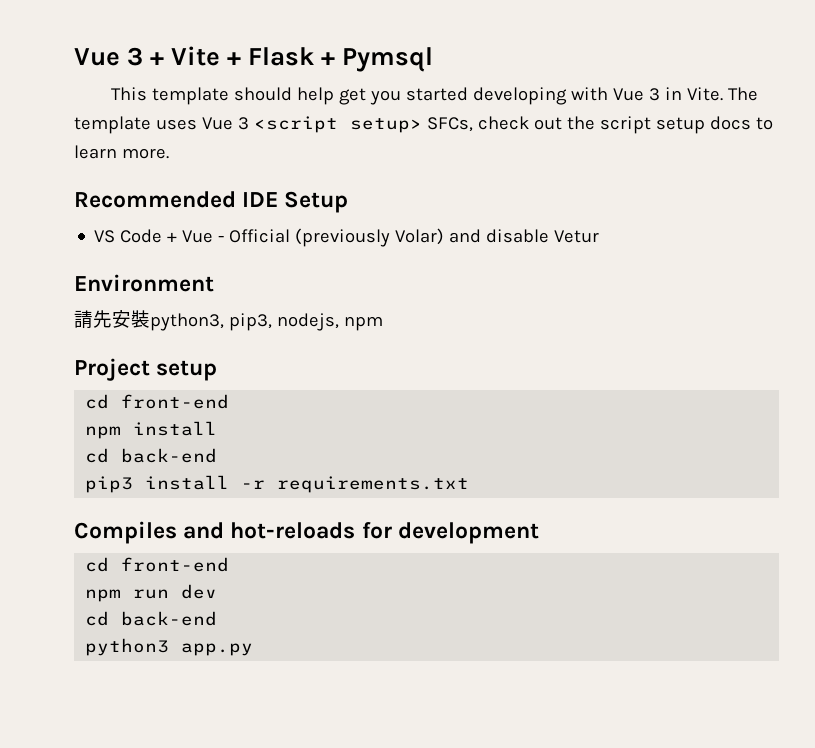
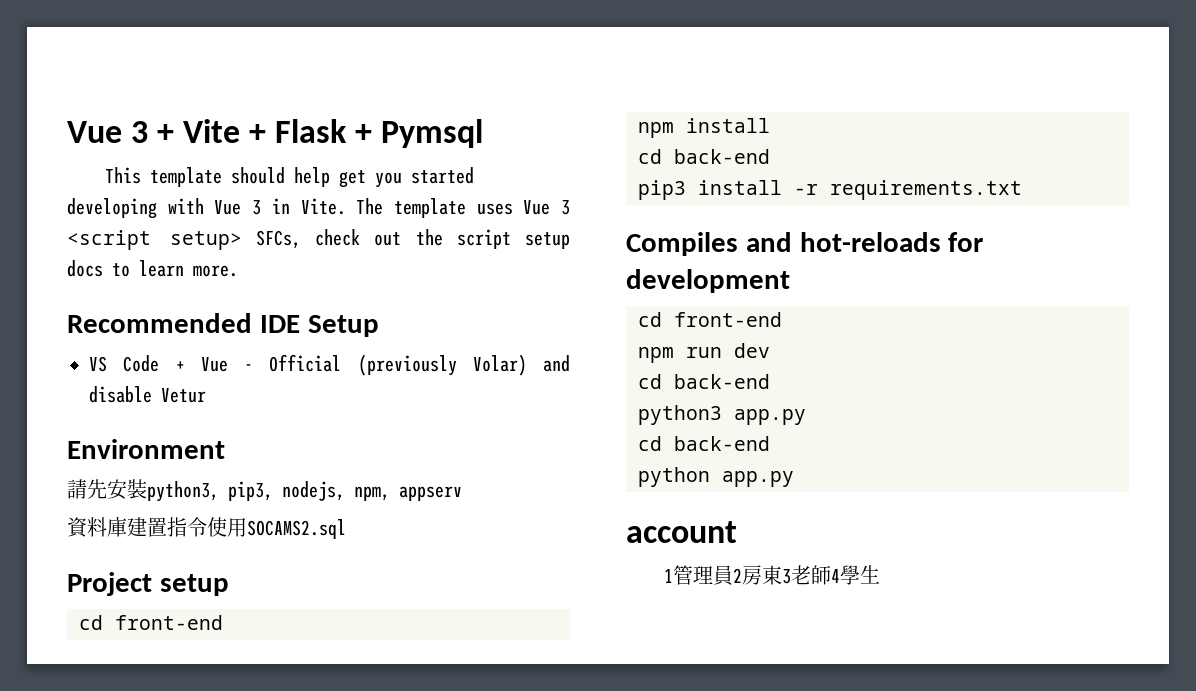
[343,316,383,331] npm -> [354,486,462,501] [67,517,346,539] npm, appserv // 資料庫建置指令使用SOCAMS2.sql
(254, 649) none -> [638,436,770,451] [638,467,794,487] [626,521,737,543] [663,565,880,585] // cd back-end // python app.py // account // 1管理員2房東3老師4學生

